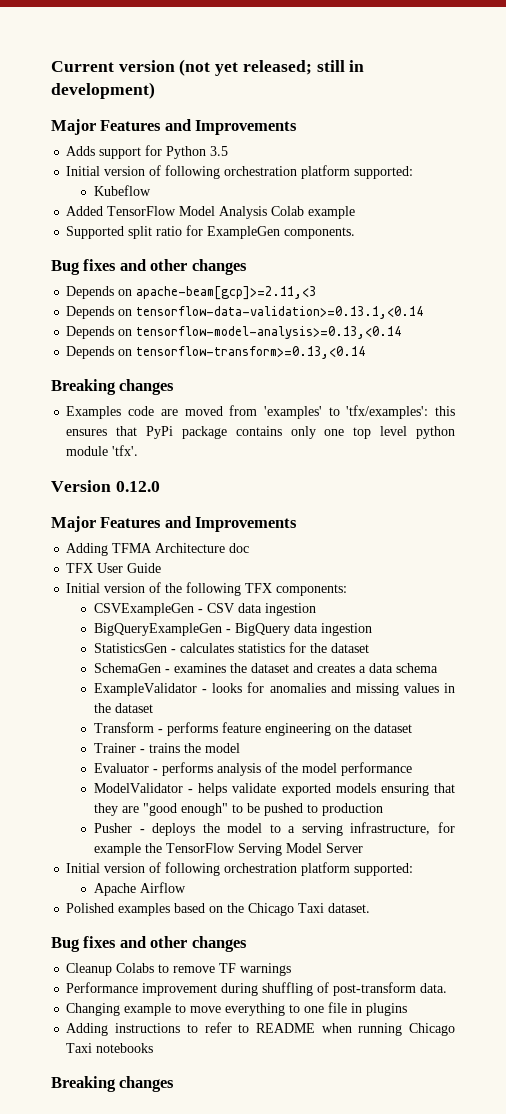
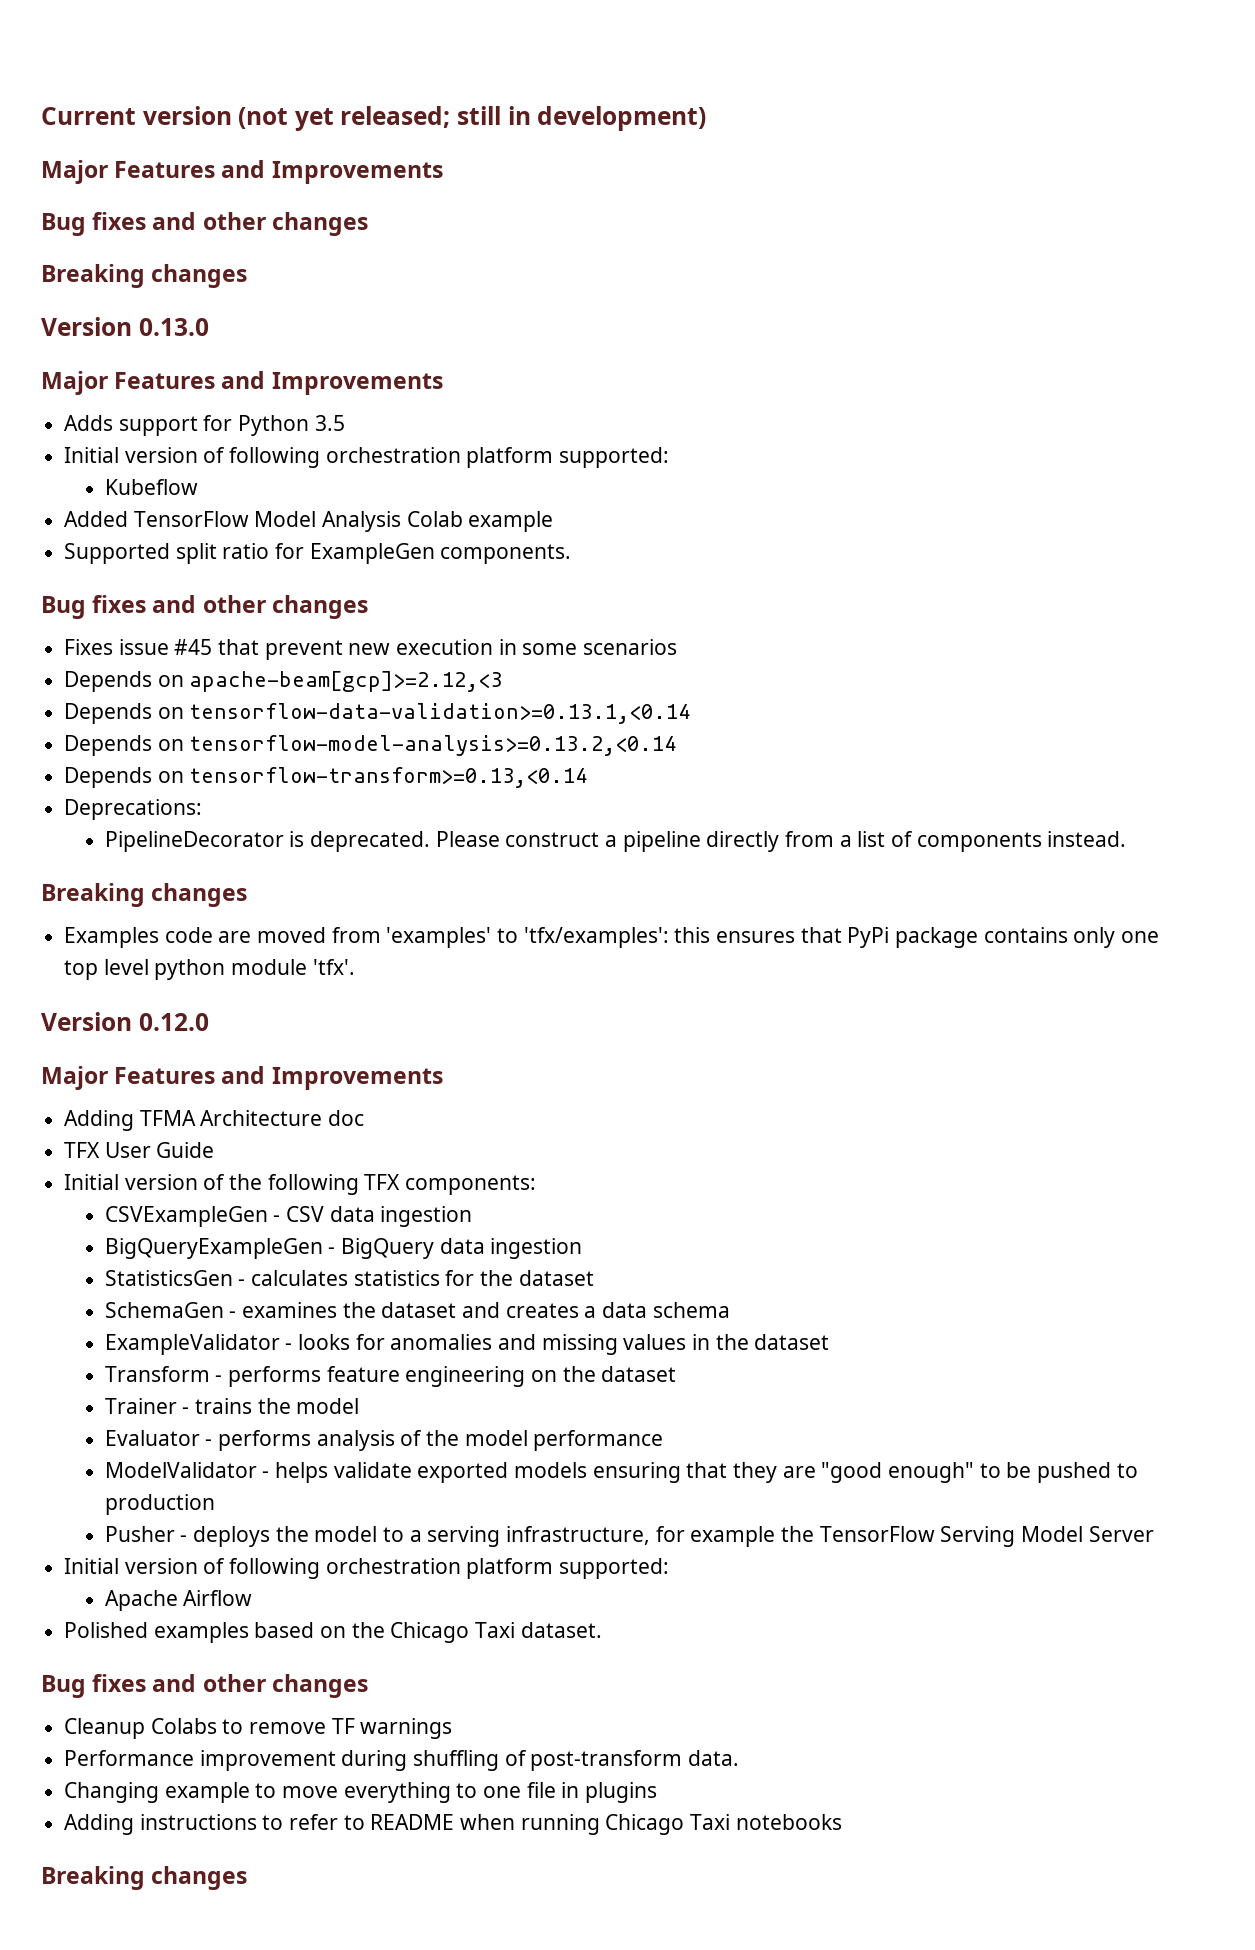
(298, 127) none -> [41,212,368,236] [41,264,248,288] [41,317,209,336] [41,371,443,395] // Bug fixes and other changes // Breaking changes // Version 0.13.0 // Major Features and Improvements
[66,286,317,300] // Depends on apache-beam[gcp]>=2.11,<3 -> [64,639,678,660] [64,671,503,692] // Fixes issue #45 that prevent new execution in some scenarios // Depends on apache-beam[gcp]>=2.12,<3
[136,326,402,339] tensorflow-model-analysis>=0.13,<0.14 -> [189,735,677,756] tensorflow-model-analysis>=0.13.2,<0.14
(366, 352) none -> [64,799,203,820] [104,831,1127,852] // Deprecations: // PipelineDecorator is deprecated. Please construct a pipeline directly from a list of components instead.

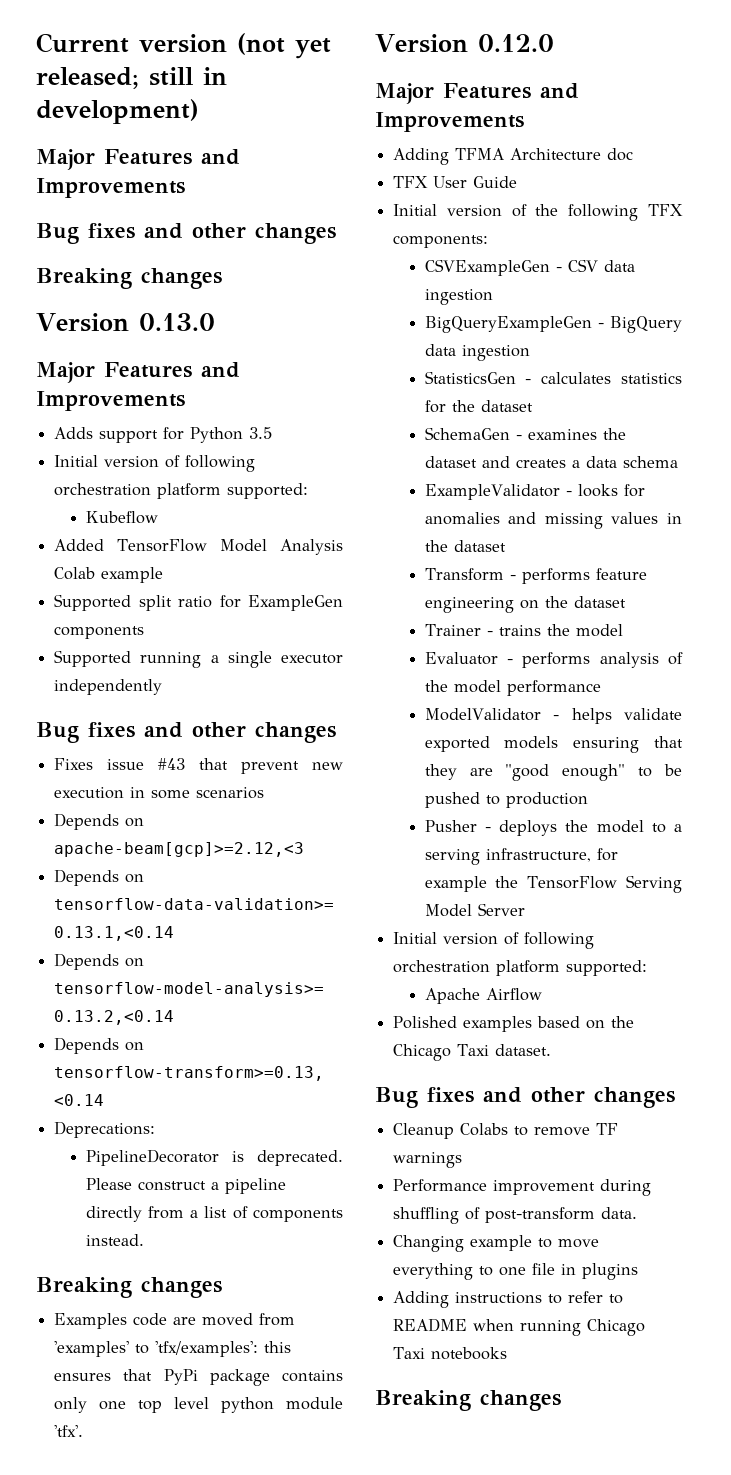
[440,544,572,564] components. -> [54,626,145,639] [54,650,343,668] [54,679,163,695] components // Supported running a single executor independently
[174,639,213,655] #45 -> [158,758,186,770] #43

